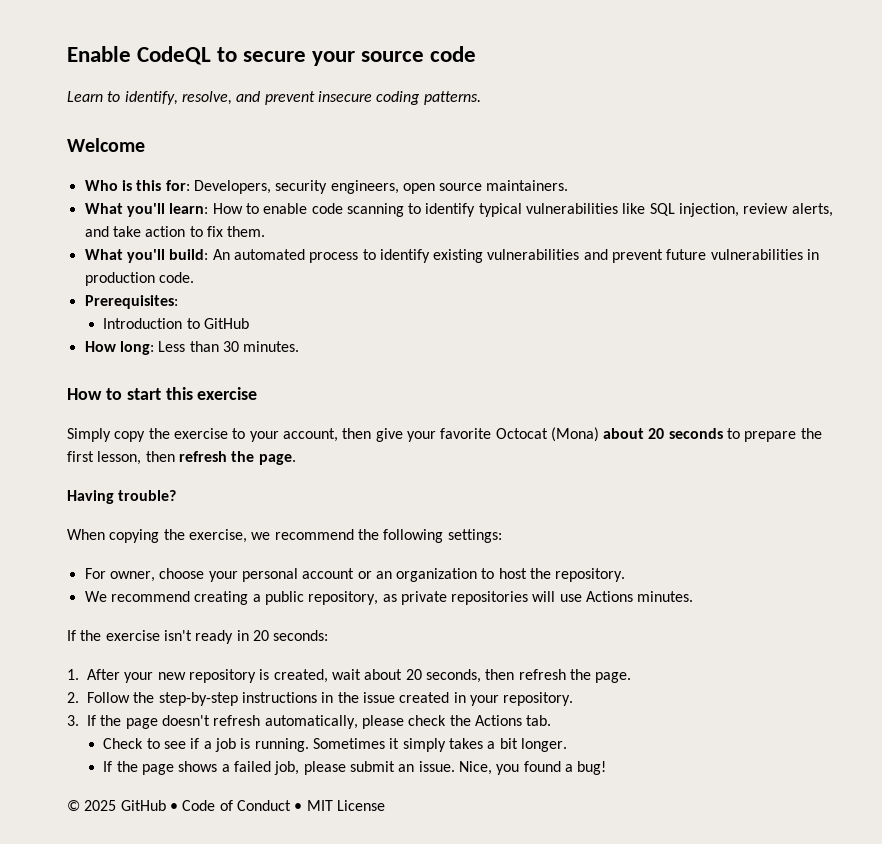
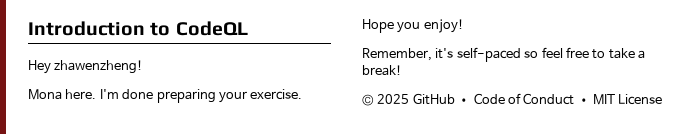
[67,46,477,66] [67,91,481,105] [67,138,145,152] [84,180,569,194] [84,203,833,217] [84,226,266,237] [84,249,820,263] [84,272,194,286] [84,295,178,309] [103,318,250,329] [84,341,300,355] [67,387,258,400] [67,427,822,442] [67,451,296,465] [67,490,177,504] [67,529,502,543] [84,568,626,582] [84,591,694,605] [67,630,329,644] [67,669,632,683] [67,692,574,706] [67,715,552,729] [103,738,567,752] [103,761,607,775] Enable CodeQL to secure your source code // Learn to identify, resolve, and prevent insecure coding patterns. // Welcome // Who is this for: Developers, security engineers, open source maintainers. // What you'll learn: How to enable code scanning to identify typical vulnerabilities like SQL injection, review alerts, and take action to fix them. // What you'll build: An automated process to identify existing vulnerabilities and prevent future vulnerabilities in production code. // Prerequisites: // Introduction to GitHub // How long: Less than 30 minutes. // How to start this exercise // Simply copy the exercise to your account, then give your favorite Octocat (Mona) about 20 seconds to prepare the first lesson, then refresh the page. // Having trouble? // When copying the exercise, we recommend the following settings: // For owner, choose your personal account or an organization to host the repository. // We recommend creating a public repository, as private repositories will use Actions minutes. // If the exercise isn't ready in 20 seconds: // 1. After your new repository is created, wait about 20 seconds, then refresh the page. // 2. Follow the step-by-step instructions in the issue created in your repository. // 3. If the page doesn't refresh automatically, please check the Actions tab. // Check to see if a job is running. Sometimes it simply takes a bit longer. // If the page shows a failed job, please submit an issue. Nice, you found a bug! -> [28,21,248,36] [28,60,144,74] [28,89,303,103] [362,19,464,33] [362,47,645,62] [362,65,402,76] Introduction to CodeQL // Hey zhawenzheng! // Mona here. I'm done preparing your exercise. Hope you enjoy! // Remember, it's self-paced so feel free to take a break!

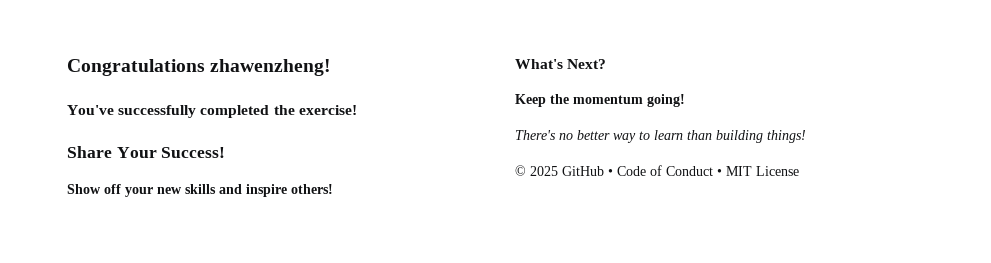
[28,21,248,36] [28,60,144,74] [28,89,303,103] [362,19,464,33] [362,47,645,62] [362,65,402,76] Introduction to CodeQL // Hey zhawenzheng! // Mona here. I'm done preparing your exercise. Hope you enjoy! // Remember, it's self-paced so feel free to take a break! -> [67,59,332,76] [67,105,357,118] [67,146,226,158] [67,184,333,197] [515,59,607,69] [515,94,685,107] [515,130,806,143] Congratulations zhawenzheng! // You've successfully completed the exercise! // Share Your Success! // Show off your new skills and inspire others! // What's Next? // Keep the momentum going! // There's no better way to learn than building things!

